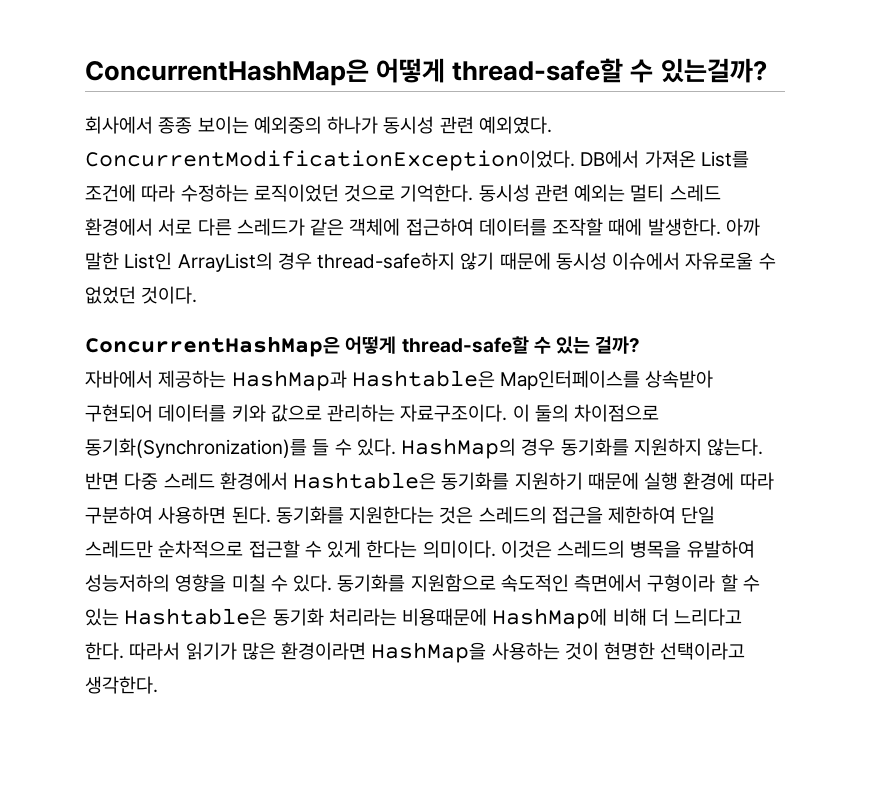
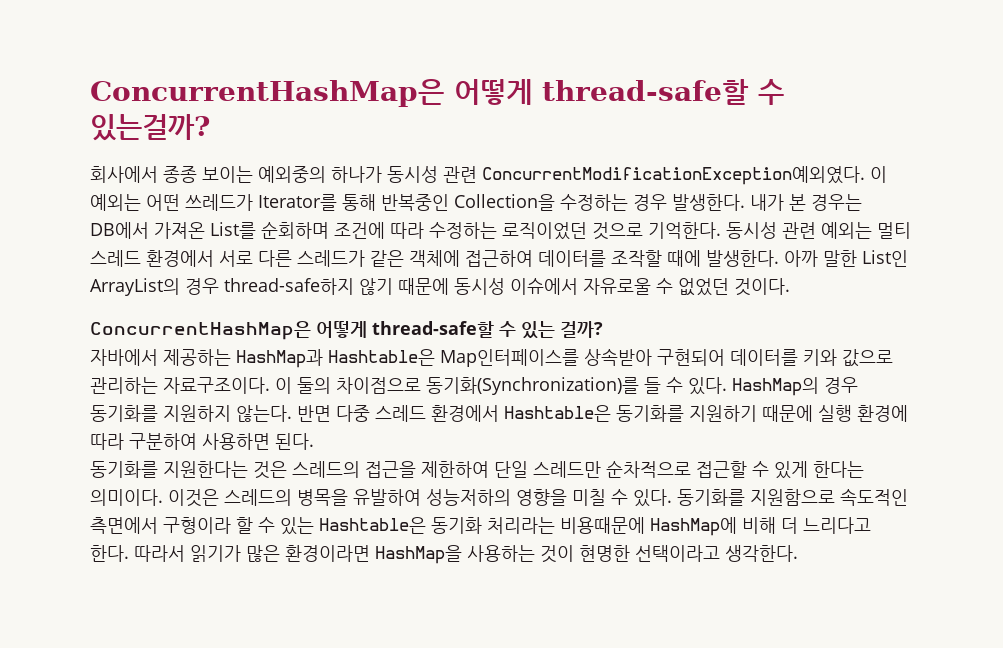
[478,116,552,134] [85,150,575,171] 예외였다. ConcurrentModificationException이었다. -> [482,166,887,185] [90,194,862,211] ConcurrentModificationException예외였다. 이 예외는 어떤 쓰레드가 Iterator를 통해 반복중인 Collection을 수정하는 경우 발생한다. 내가 본 경우는
(749, 159) none -> [261,221,329,239] 순회하며
(271, 515) none -> (314, 441) //

